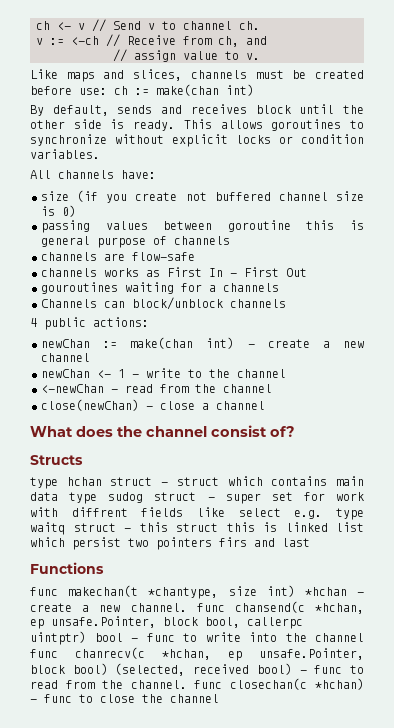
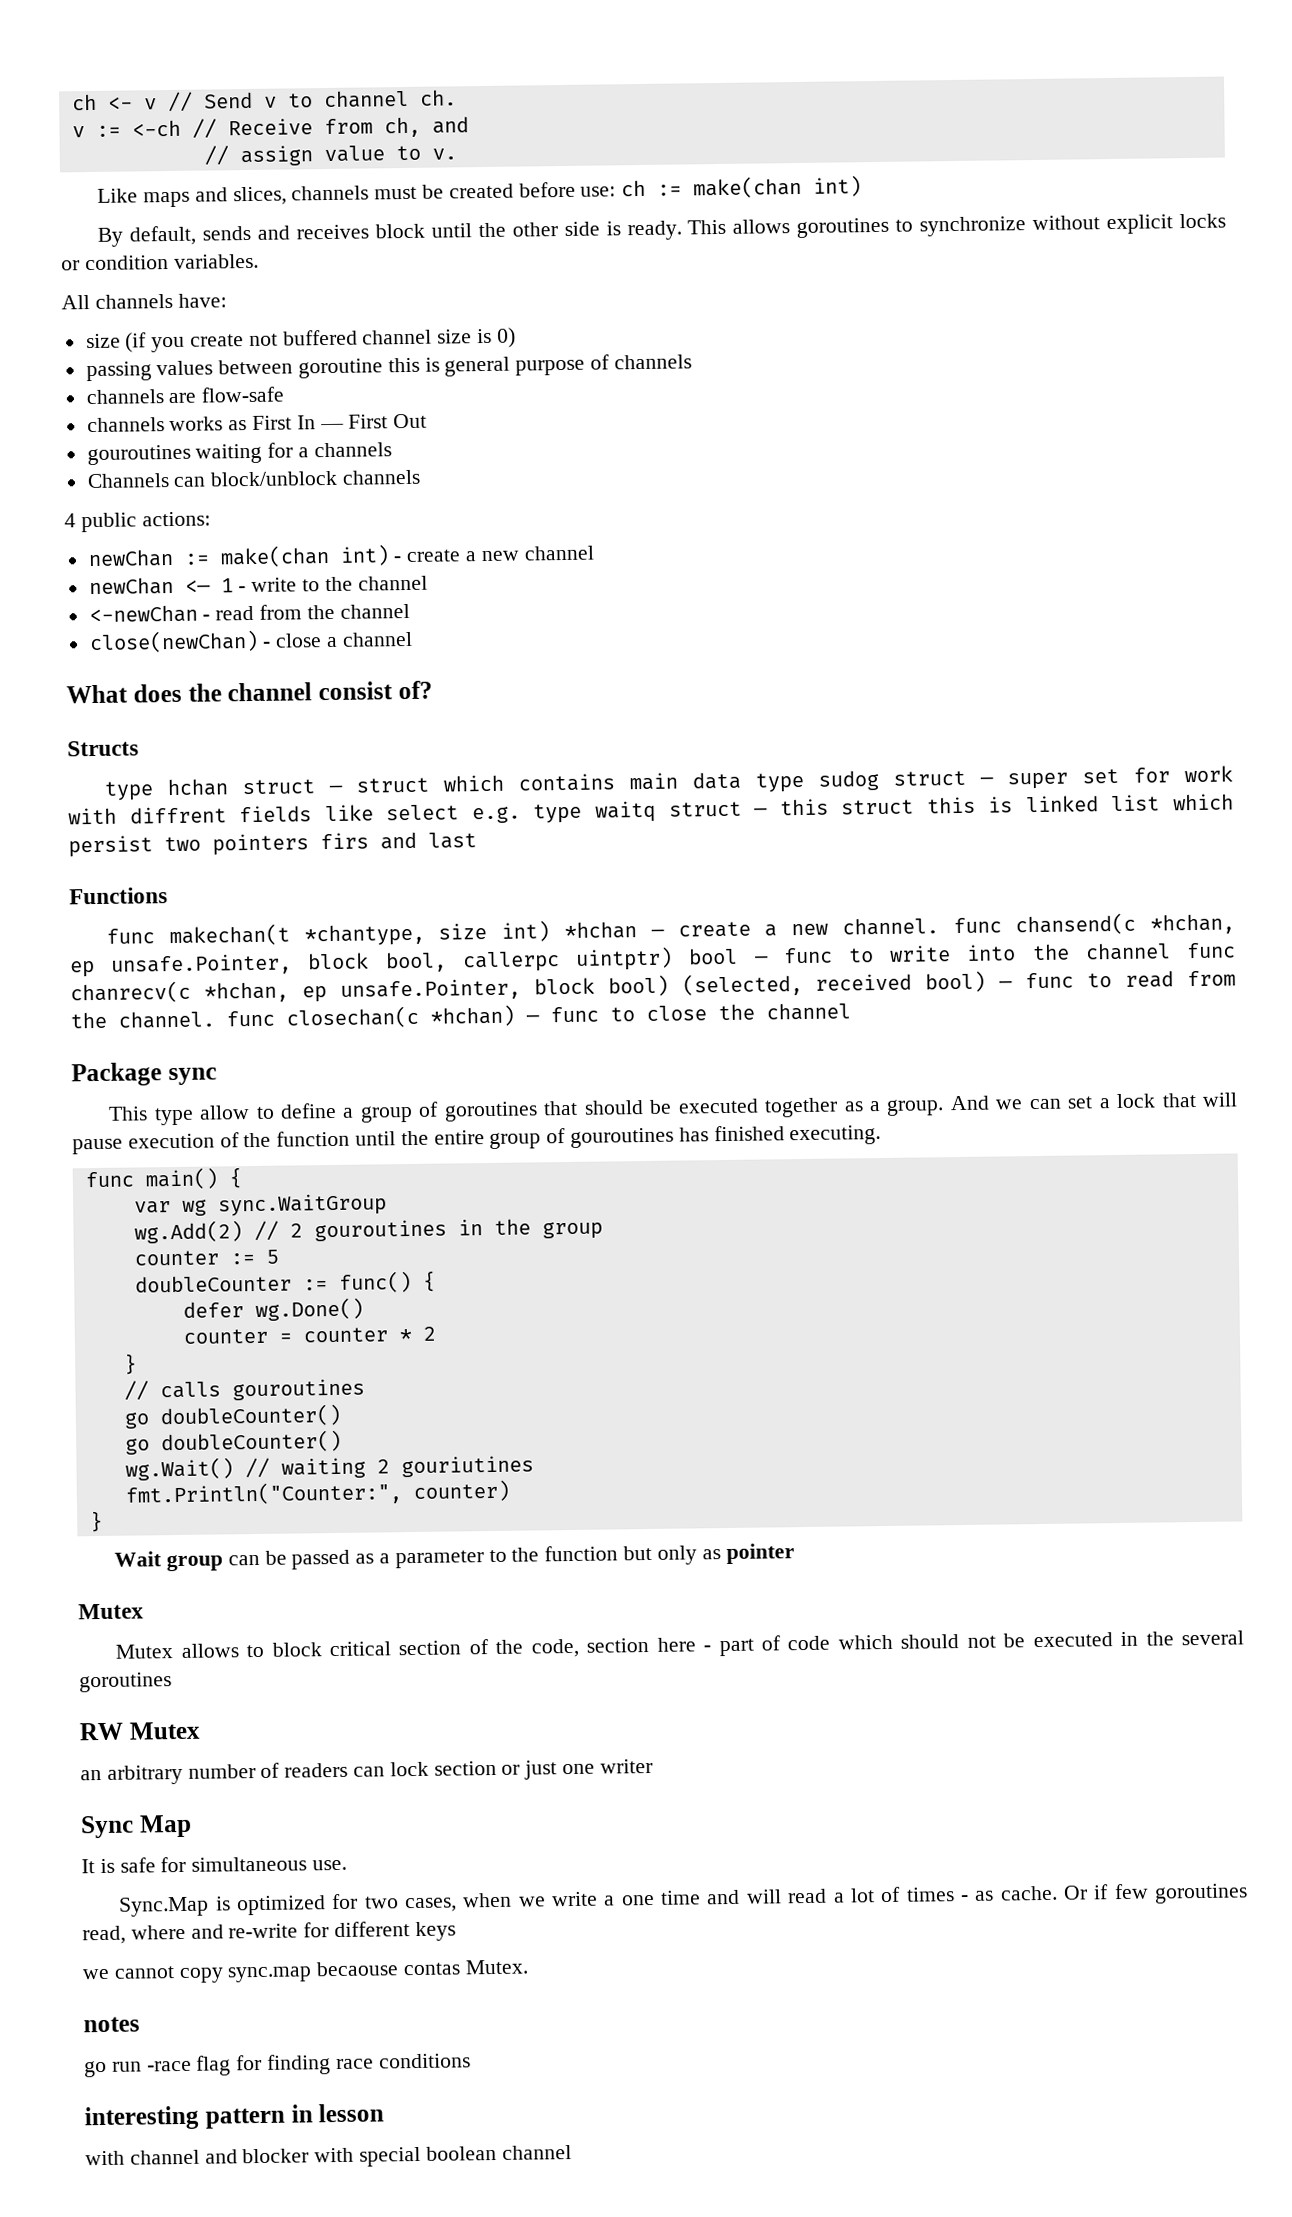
(219, 698) none -> [71,1062,217,1087] [108,1092,1239,1126] [72,1125,882,1155] [84,1167,242,1190] [133,1193,387,1217] [133,1218,603,1244] [133,1249,279,1266] [134,1270,436,1293] [182,1297,364,1322] [182,1326,436,1344] [123,1353,137,1375] [123,1378,365,1401] [123,1403,342,1429] [124,1429,342,1455] [124,1455,534,1481] [124,1479,510,1507] [89,1510,103,1533] [114,1543,795,1572] [78,1603,144,1620] [115,1630,1244,1659] [79,1672,172,1693] [79,1721,200,1741] [80,1758,653,1785] [80,1814,192,1839] [81,1856,348,1874] [119,1883,1248,1917] [82,1921,456,1945] [82,1959,529,1984] [83,2016,140,2033] [84,2053,471,2078] [84,2103,385,2131] [85,2145,572,2167] // Package sync // This type allow to define a group of goroutines that should be executed together as a group. And we can set a lock that will pause execution of the function until the entire group of gouroutines has finished executing. // func main() { // var wg sync.WaitGroup // wg.Add(2) // 2 gouroutines in the group // counter := 5 // doubleCounter := func() { // defer wg.Done() // counter = counter * 2 // } // // calls gouroutines // go doubleCounter() // go doubleCounter() // wg.Wait() // waiting 2 gouriutines // fmt.Println("Counter:", counter) // } // Wait group can be passed as a parameter to the function but only as pointer // Mutex // Mutex allows to block critical section of the code, section here - part of code which should not be executed in the several goroutines // RW Mutex // an arbitrary number of readers can lock section or just one writer // Sync Map // It is safe for simultaneous use. // Sync.Map is optimized for two cases, when we write a one time and will read a lot of times - as cache. Or if few goroutines read, where and re-write for different keys // we cannot copy sync.map becaouse contas Mutex. // notes // go run -race flag for finding race conditions // interesting pattern in lesson // with channel and blocker with special boolean channel

